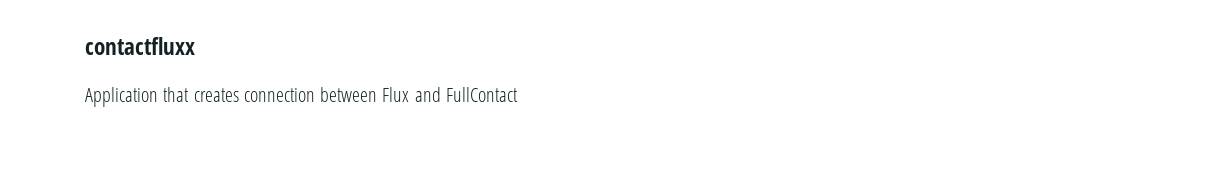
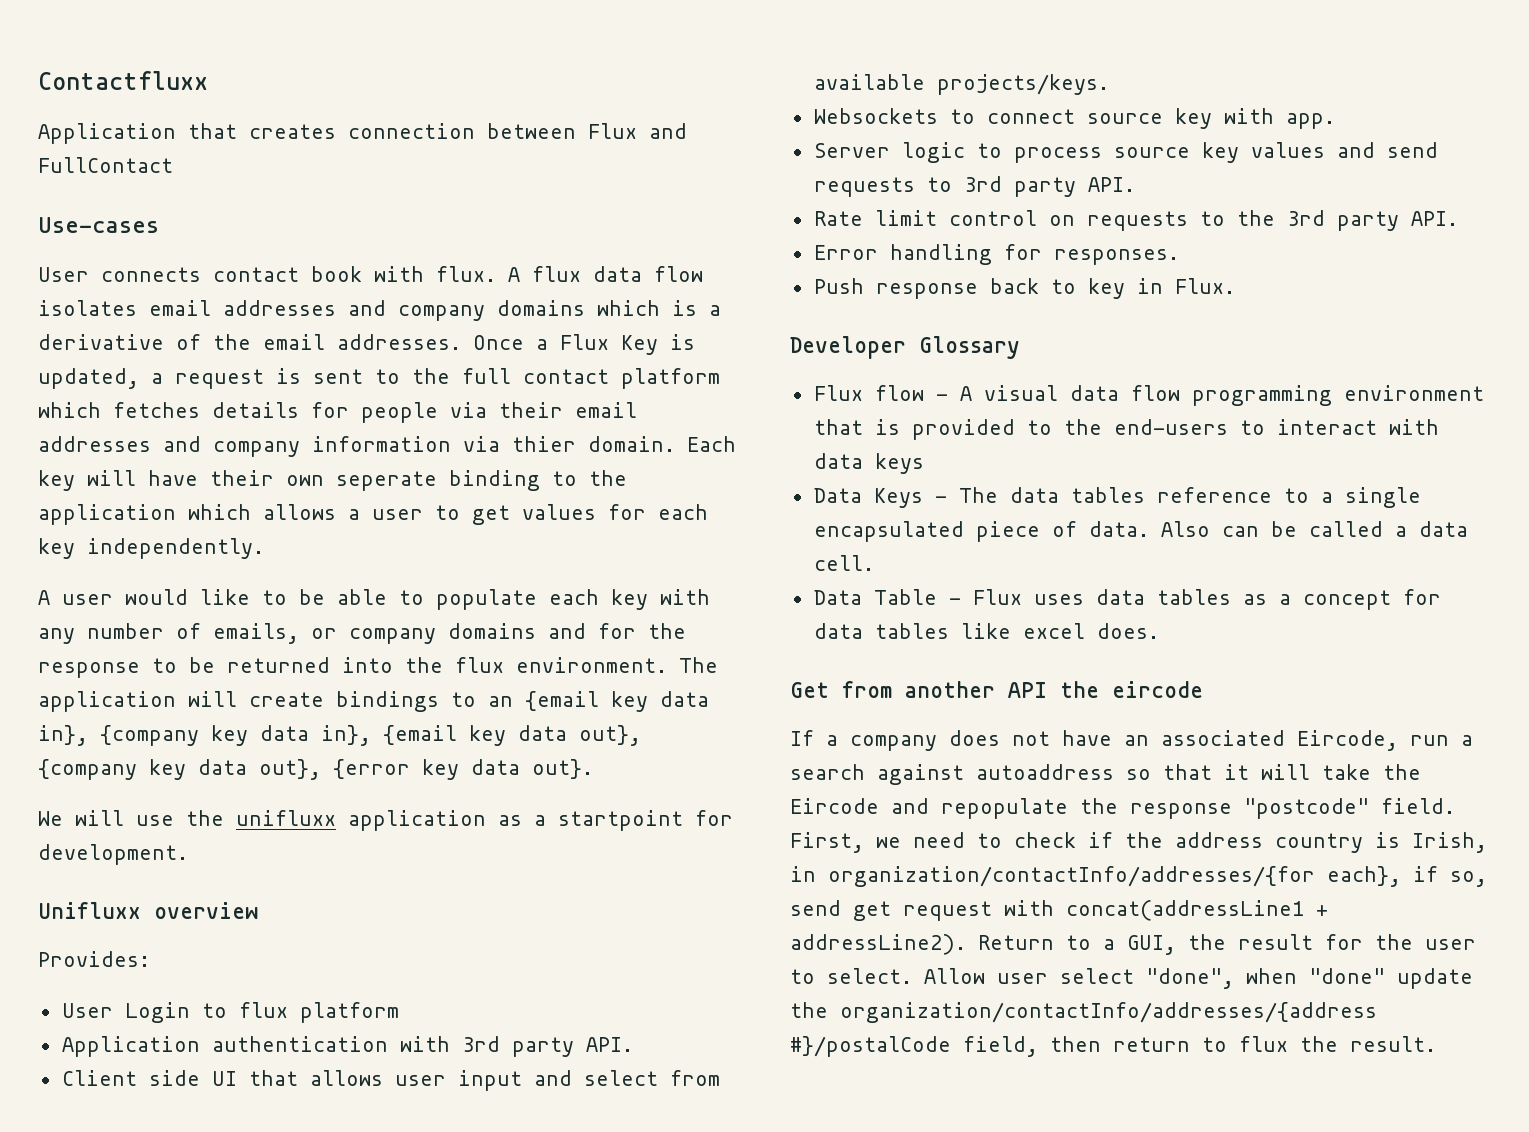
[85,37,195,55] contactfluxx -> [38,71,208,90] Contactfluxx
(518, 94) none -> [38,217,159,233] [38,266,703,282] [38,300,721,321] [38,334,695,355] [38,368,720,389] [38,402,637,423] [38,436,736,457] [38,470,627,491] [38,504,708,525] [38,538,264,559] [38,589,710,610] [38,623,686,644] [38,657,718,678] [38,691,709,712] [38,725,641,746] [38,759,593,780] [38,810,733,831] [38,844,188,865] [38,902,258,919] [38,951,150,967] [61,1002,399,1023] [61,1036,633,1057] [61,1070,720,1091] [813,74,1109,95] [813,108,1335,129] [813,142,1438,163] [813,176,1135,197] [813,210,1458,231] [813,244,1179,265] [813,278,1235,299] [790,336,1020,359] [813,385,1484,406] [813,419,1439,440] [813,453,924,474] [813,487,1421,508] [813,521,1468,542] [813,555,874,571] [813,589,1441,610] [813,623,1159,639] [790,681,1203,698] [790,730,1473,751] [790,764,1421,785] [790,798,1455,819] [790,832,1487,853] [790,866,1487,887] [790,900,1328,921] [790,934,1476,955] [790,968,1473,989] [790,1002,1377,1023] [790,1036,1436,1057] // Use-cases // User connects contact book with flux. A flux data flow isolates email addresses and company domains which is a derivative of the email addresses. Once a Flux Key is updated, a request is sent to the full contact platform which fetches details for people via their email addresses and company information via thier domain. Each key will have their own seperate binding to the application which allows a user to get values for each key independently. // A user would like to be able to populate each key with any number of emails, or company domains and for the response to be returned into the flux environment. The application will create bindings to an {email key data in}, {company key data in}, {email key data out}, {company key data out}, {error key data out}. // We will use the unifluxx application as a startpoint for development. // Unifluxx overview // Provides: // User Login to flux platform // Application authentication with 3rd party API. // Client side UI that allows user input and select from available projects/keys. // Websockets to connect source key with app. // Server logic to process source key values and send requests to 3rd party API. // Rate limit control on requests to the 3rd party API. // Error handling for responses. // Push response back to key in Flux. // Developer Glossary // Flux flow - A visual data flow programming environment that is provided to the end-users to interact with data keys // Data Keys - The data tables reference to a single encapsulated piece of data. Also can be called a data cell. // Data Table - Flux uses data tables as a concept for data tables like excel does. // Get from another API the eircode // If a company does not have an associated Eircode, run a search against autoaddress so that it will take the Eircode and repopulate the response "postcode" field. First, we need to check if the address country is Irish, in organization/contactInfo/addresses/{for each}, if so, send get request with concat(addressLine1 + addressLine2). Return to a GUI, the result for the user to select. Allow user select "done", when "done" update the organization/contactInfo/addresses/{address #}/postalCode field, then return to flux the result.

